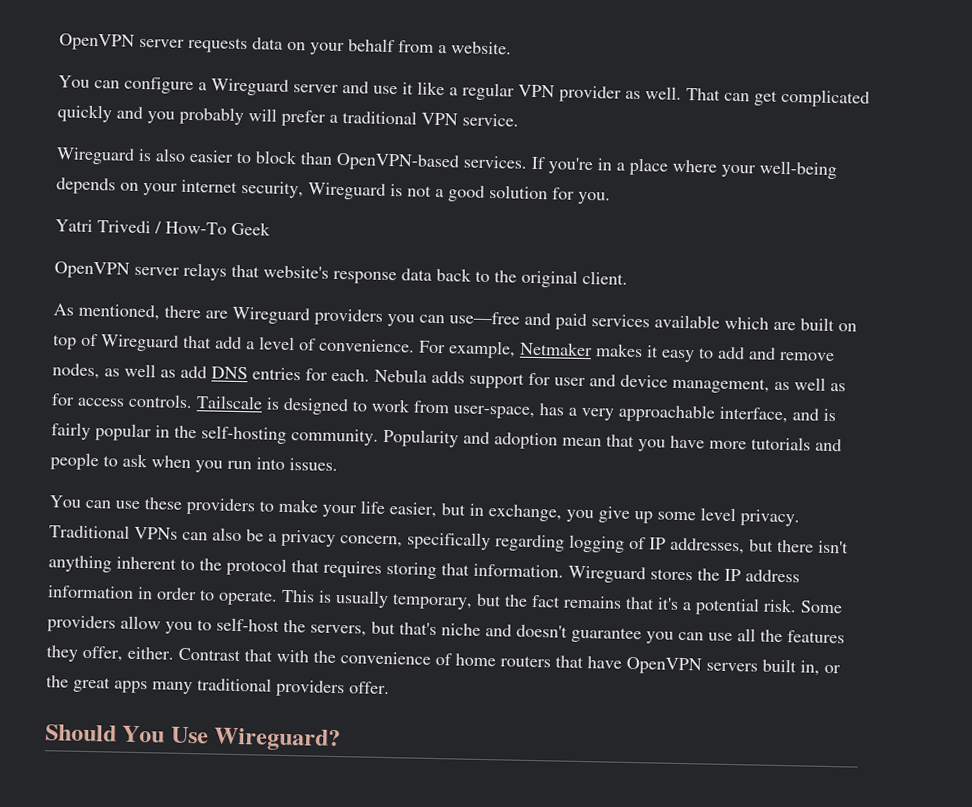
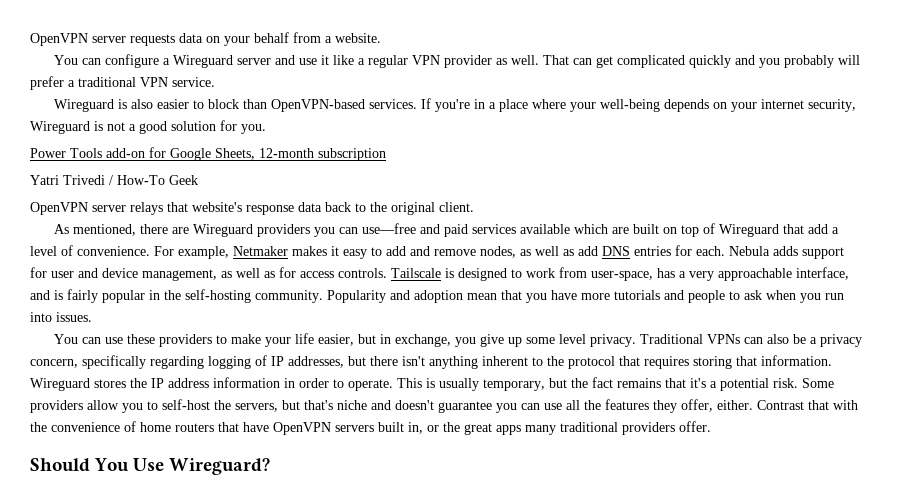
(611, 198) none -> [30,147,386,161] // Power Tools add-on for Google Sheets, 12-month subscription

